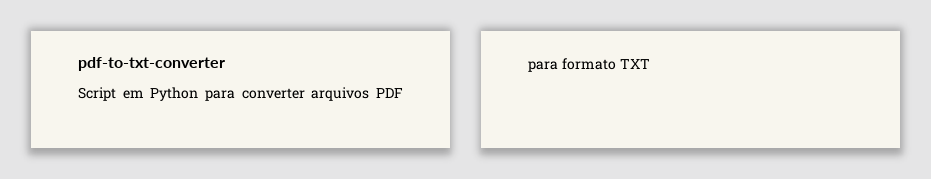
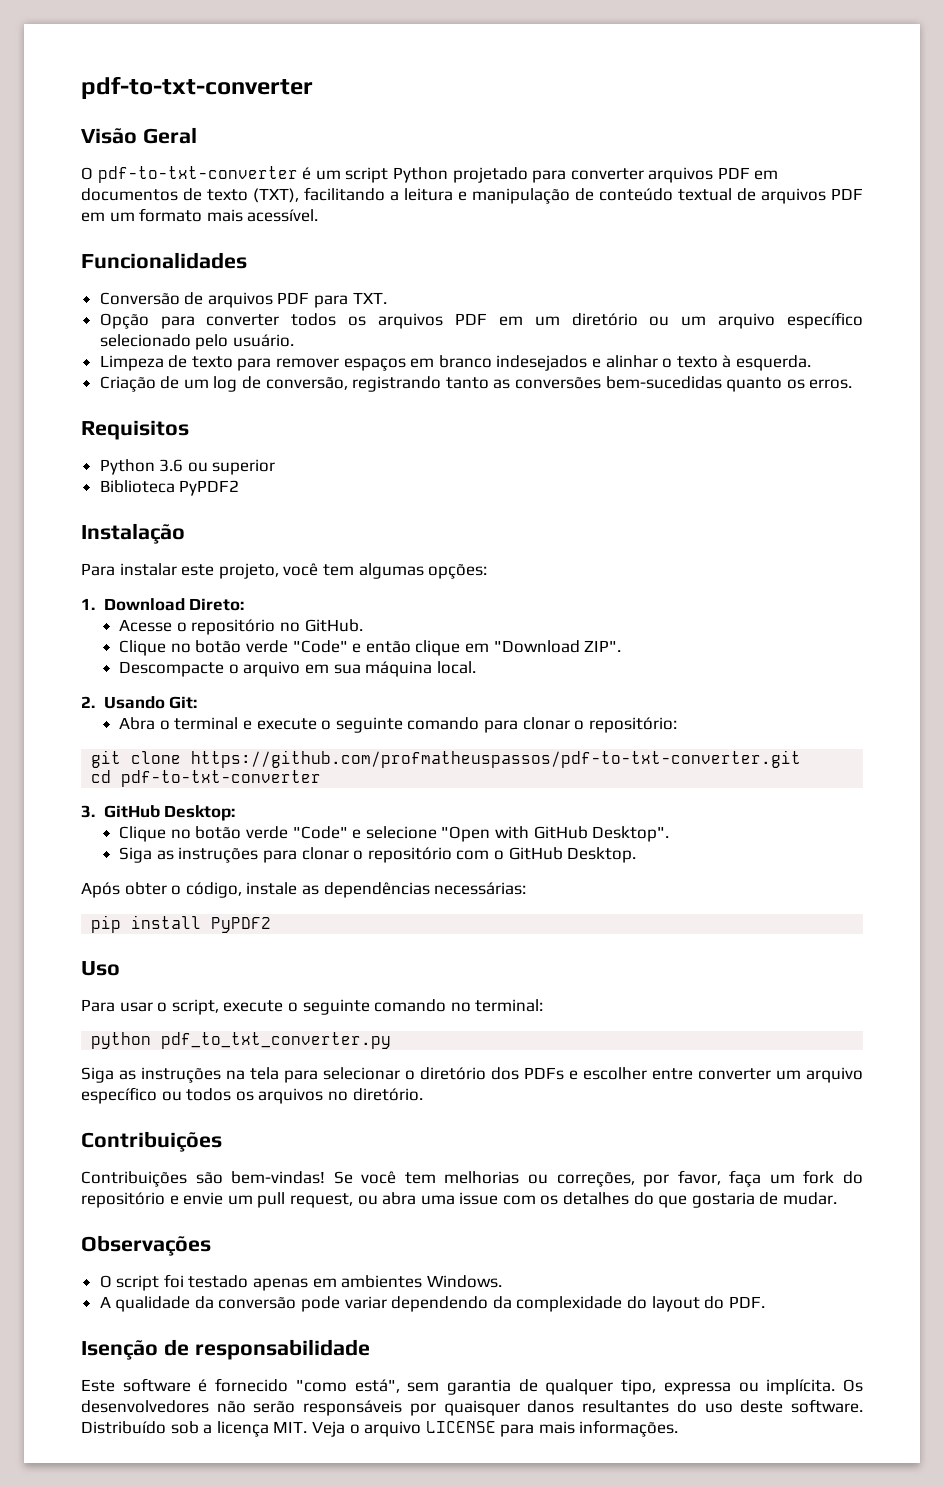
[78,57,225,71] [78,87,403,101] [528,58,650,72] pdf-to-txt-converter // Script em Python para converter arquivos PDF para formato TXT -> [81,76,313,99] [81,127,197,144] [81,166,779,183] [81,187,863,204] [81,208,319,222] [81,252,247,269] [99,292,387,308] [99,312,863,329] [99,334,294,350] [99,355,811,371] [99,376,853,392] [81,420,189,440] [99,459,276,475] [99,480,240,496] [81,523,185,544] [81,563,488,579] [81,598,245,611] [119,619,363,635] [119,640,622,656] [119,661,476,677] [81,696,198,709] [119,717,677,733] [91,750,802,768] [91,770,322,787] [81,805,236,821] [119,826,670,842] [119,847,637,863] [81,882,527,898] [91,915,272,933] [81,961,120,976] [81,999,544,1015] [91,1032,392,1049] [81,1067,863,1083] [81,1087,423,1104] [81,1131,222,1152] [81,1170,863,1187] [81,1192,838,1208] [81,1235,211,1256] [99,1274,502,1291] [99,1296,765,1312] [81,1339,370,1360] [81,1378,863,1395] [81,1399,864,1416] [81,1420,679,1437] pdf-to-txt-converter // Visão Geral // O pdf-to-txt-converter é um script Python projetado para converter arquivos PDF em documentos de texto (TXT), facilitando a leitura e manipulação de conteúdo textual de arquivos PDF em um formato mais acessível. // Funcionalidades // Conversão de arquivos PDF para TXT. // Opção para converter todos os arquivos PDF em um diretório ou um arquivo específico selecionado pelo usuário. // Limpeza de texto para remover espaços em branco indesejados e alinhar o texto à esquerda. // Criação de um log de conversão, registrando tanto as conversões bem-sucedidas quanto os erros. // Requisitos // Python 3.6 ou superior // Biblioteca PyPDF2 // Instalação // Para instalar este projeto, você tem algumas opções: // 1. Download Direto: // Acesse o repositório no GitHub. // Clique no botão verde "Code" e então clique em "Download ZIP". // Descompacte o arquivo em sua máquina local. // 2. Usando Git: // Abra o terminal e execute o seguinte comando para clonar o repositório: // git clone https://github.com/profmatheuspassos/pdf-to-txt-converter.git // cd pdf-to-txt-converter // 3. GitHub Desktop: // Clique no botão verde "Code" e selecione "Open with GitHub Desktop". // Siga as instruções para clonar o repositório com o GitHub Desktop. // Após obter o código, instale as dependências necessárias: // pip install PyPDF2 // Uso // Para usar o script, execute o seguinte comando no terminal: // python pdf_to_txt_converter.py // Siga as instruções na tela para selecionar o diretório dos PDFs e escolher entre converter um arquivo específico ou todos os arquivos no diretório. // Contribuições // Contribuições são bem-vindas! Se você tem melhorias ou correções, por favor, faça um fork do repositório e envie um pull request, ou abra uma issue com os detalhes do que gostaria de mudar. // Observações // O script foi testado apenas em ambientes Windows. // A qualidade da conversão pode variar dependendo da complexidade do layout do PDF. // Isenção de responsabilidade // Este software é fornecido "como está", sem garantia de qualquer tipo, expressa ou implícita. Os desenvolvedores não serão responsáveis por quaisquer danos resultantes do uso deste software. Distribuído sob a licença MIT. Veja o arquivo LICENSE para mais informações.

